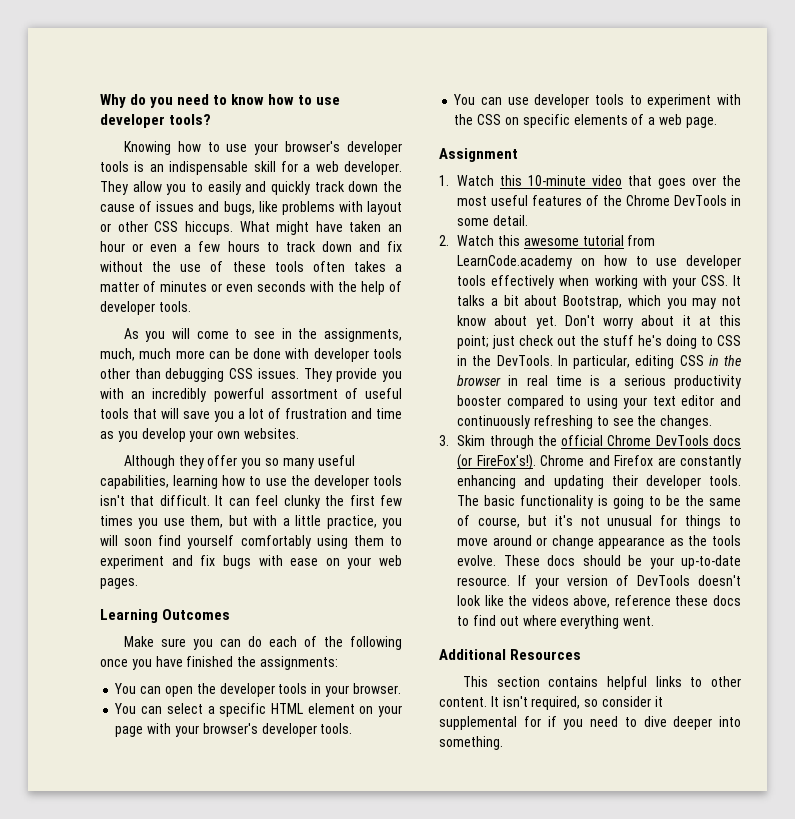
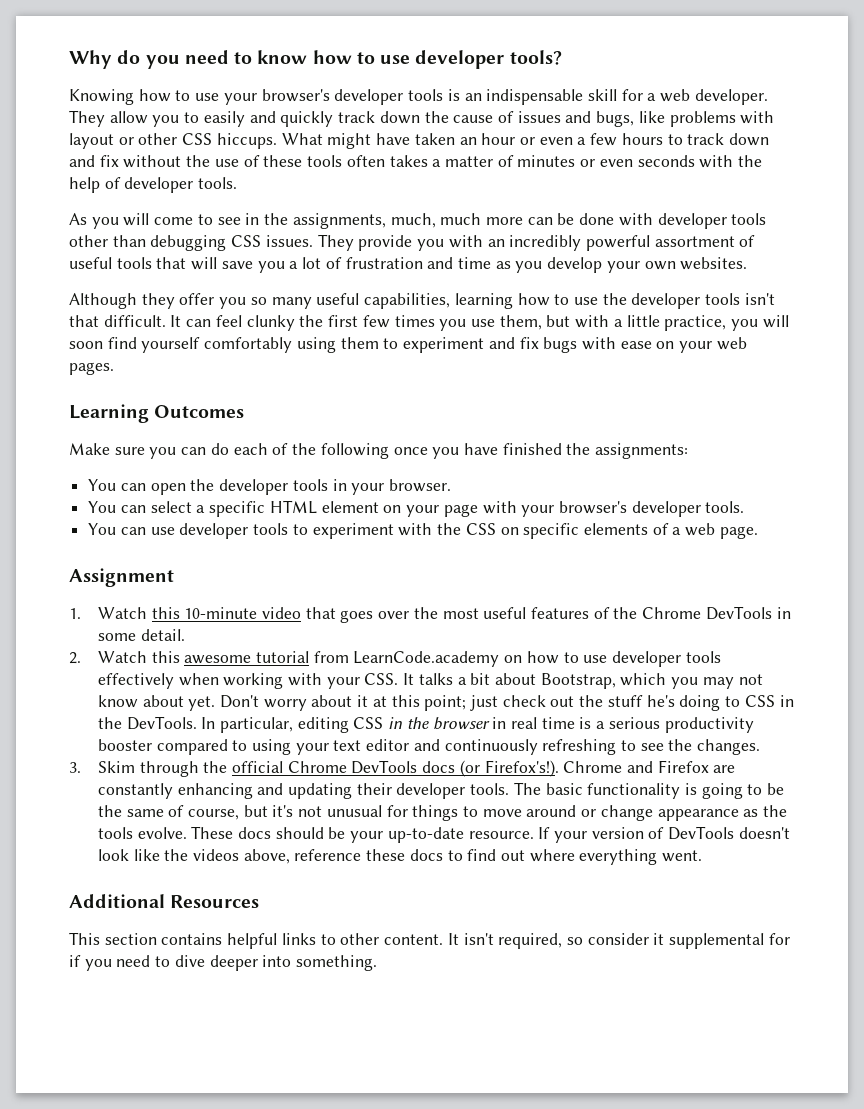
[476,454,536,470] FireFox's!). -> [484,760,559,777] Firefox's!).

